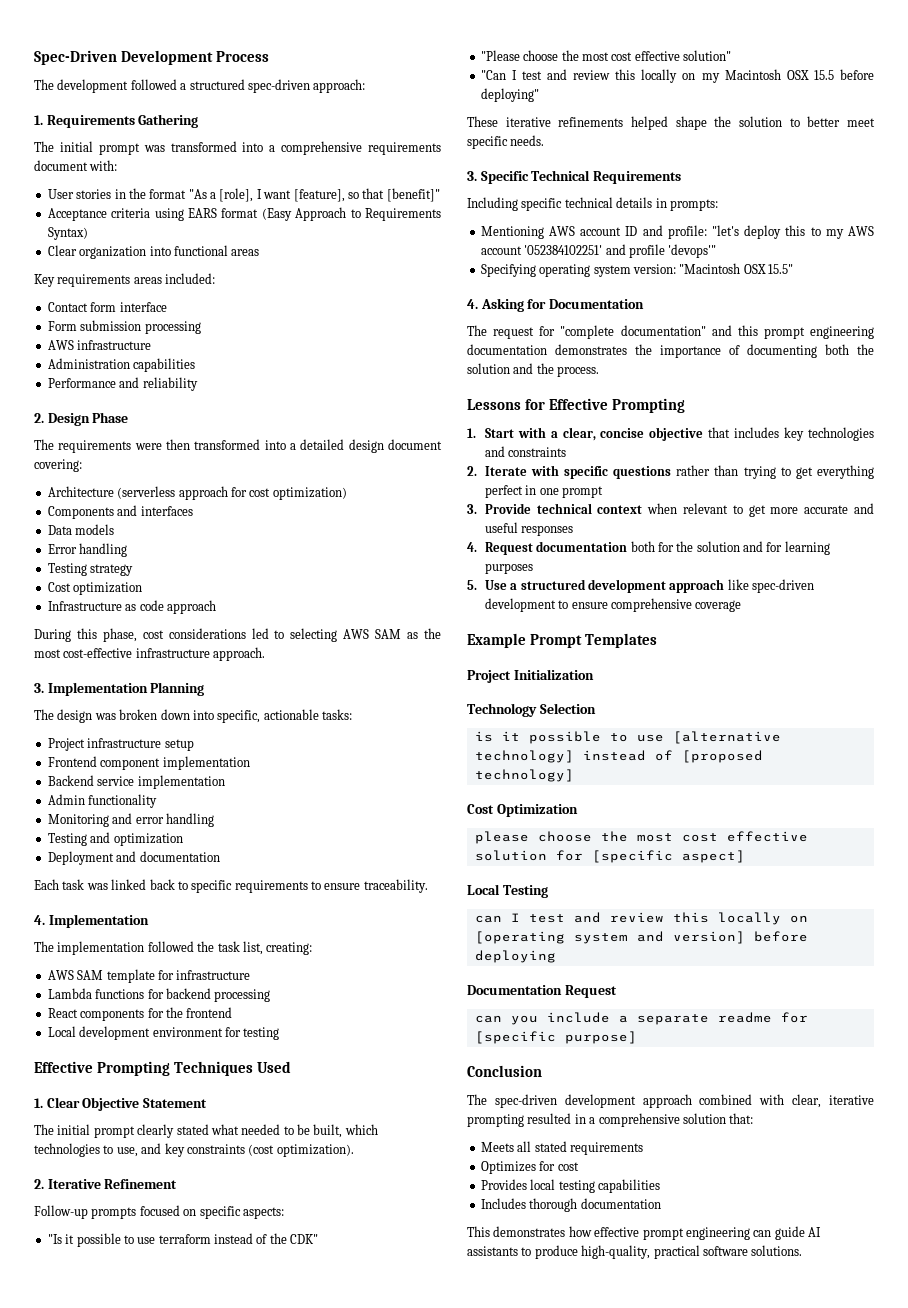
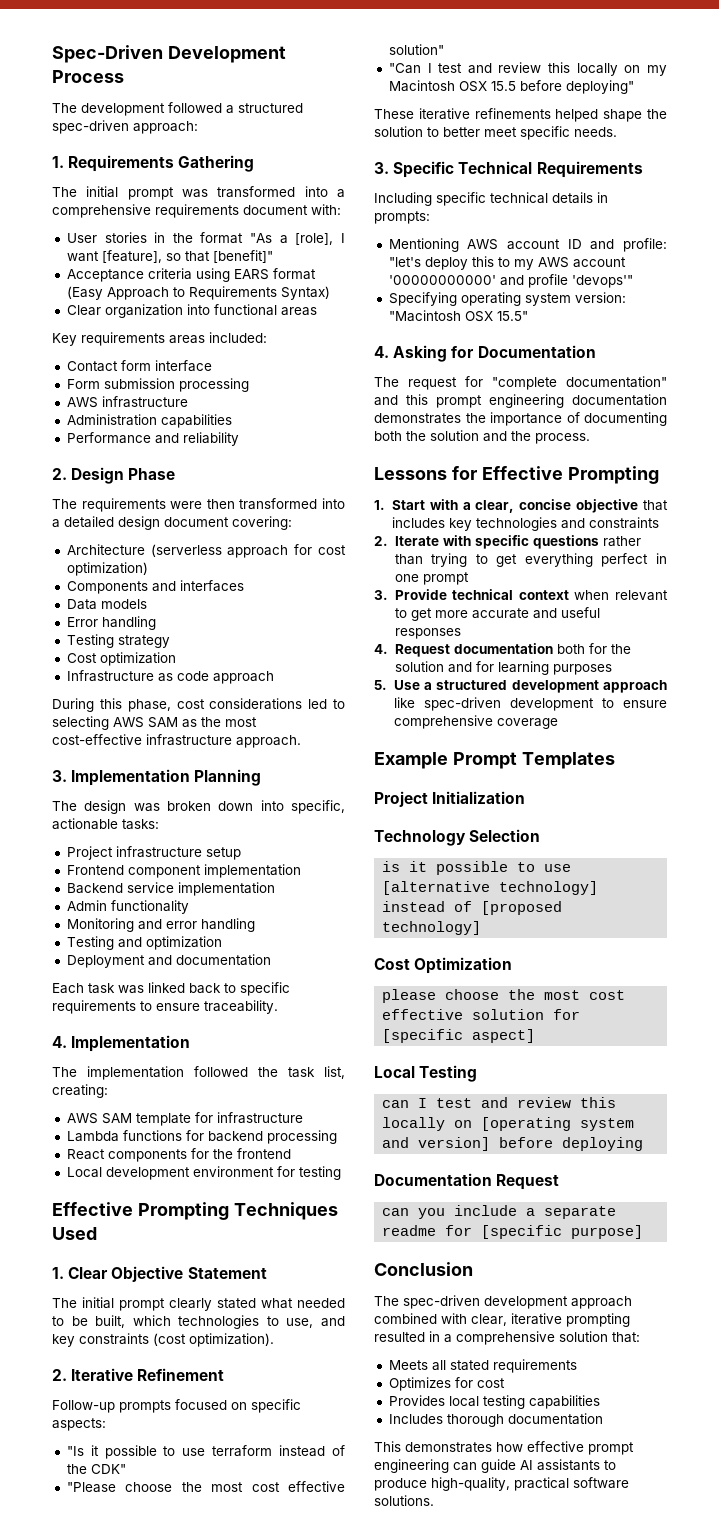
[524,245,603,255] '052384102251' -> [388,275,496,285] '00000000000'

